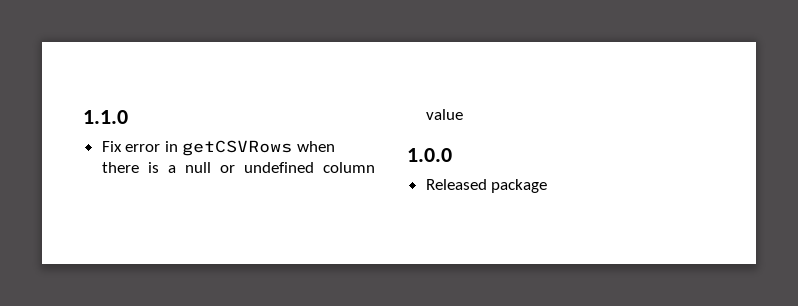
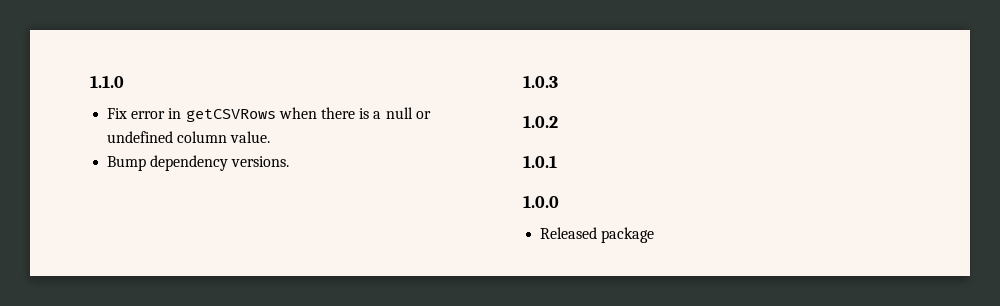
[425,109,463,120] value -> [230,131,271,143] [107,155,290,171] [523,75,558,88] [523,115,558,128] [523,155,557,168] value. // Bump dependency versions. // 1.0.3 // 1.0.2 // 1.0.1

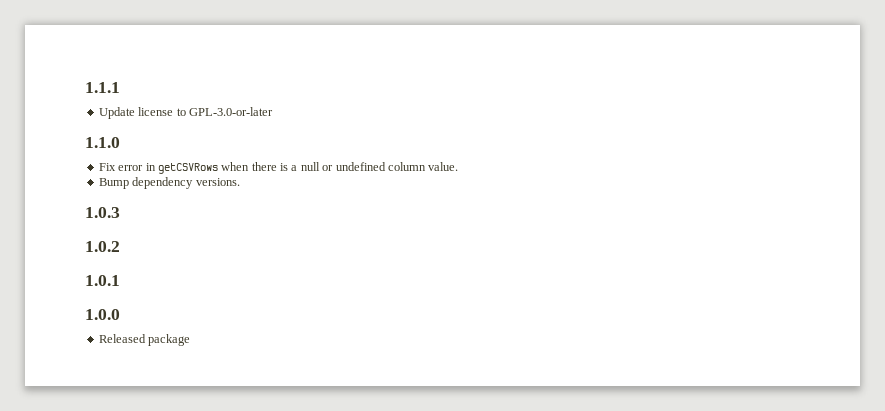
(90, 81) none -> [85,82,120,93] [98,107,273,119] 1.1.1 // Update license to GPL-3.0-or-later //

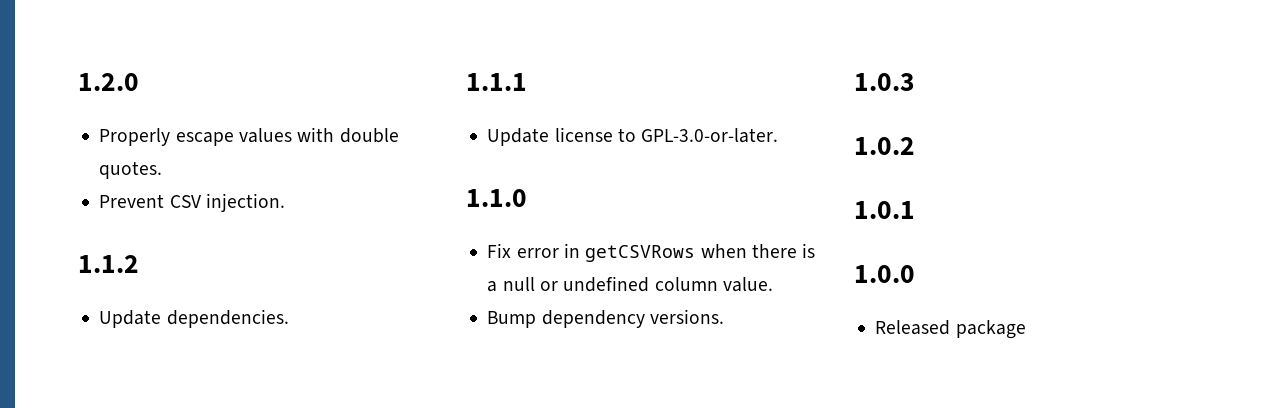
(85, 87) none -> [78,73,139,91] [99,127,399,146] [99,161,163,179] [99,193,285,212] [78,255,139,273] [99,309,289,328] 1.2.0 // Properly escape values with double quotes. // Prevent CSV injection. // 1.1.2 // Update dependencies. //
[188,107,273,116] GPL-3.0-or-later -> [641,128,779,143] GPL-3.0-or-later.

